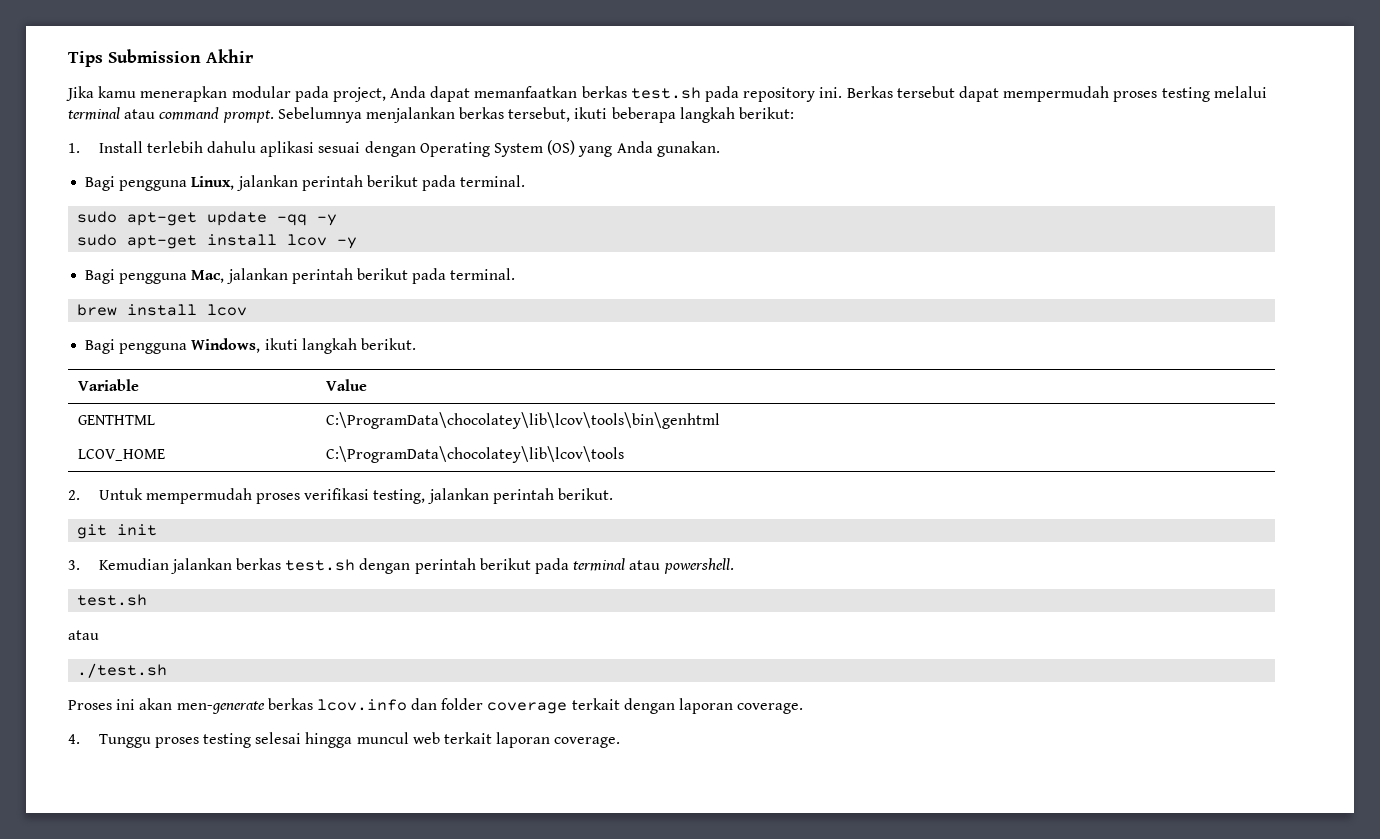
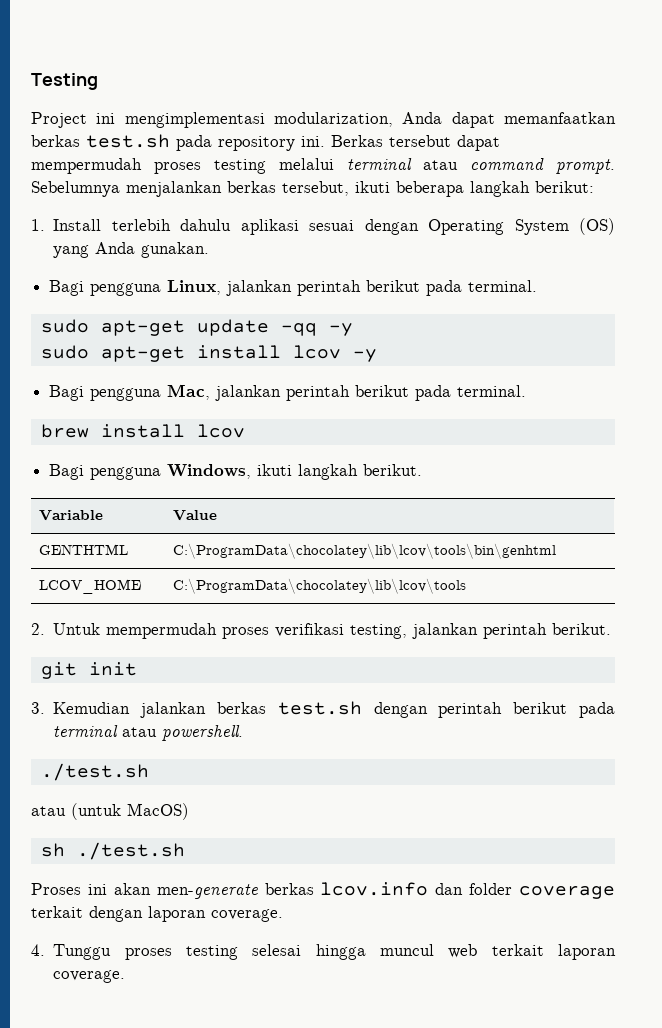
[68,49,254,67] [66,86,386,102] Tips Submission Akhir // Jika kamu menerapkan modular pada project, -> [31,73,98,90] [31,112,393,128] Testing // Project ini mengimplementasi modularization,
[77,594,148,606] [68,630,99,640] test.sh // atau // -> [40,763,149,781] [31,803,189,820] [40,843,65,857] ./test.sh // atau (untuk MacOS) // sh

